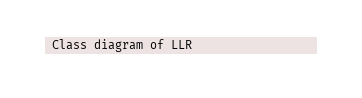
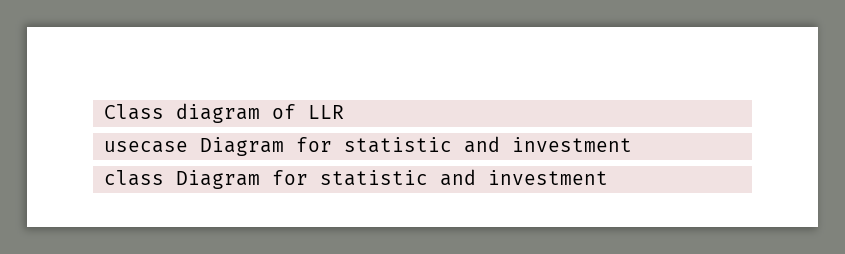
(192, 44) none -> [103,136,632,156] [103,169,608,189] // usecase Diagram for statistic and investment // class Diagram for statistic and investment

